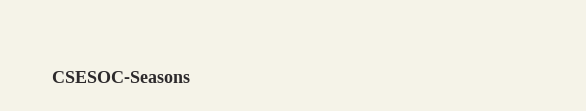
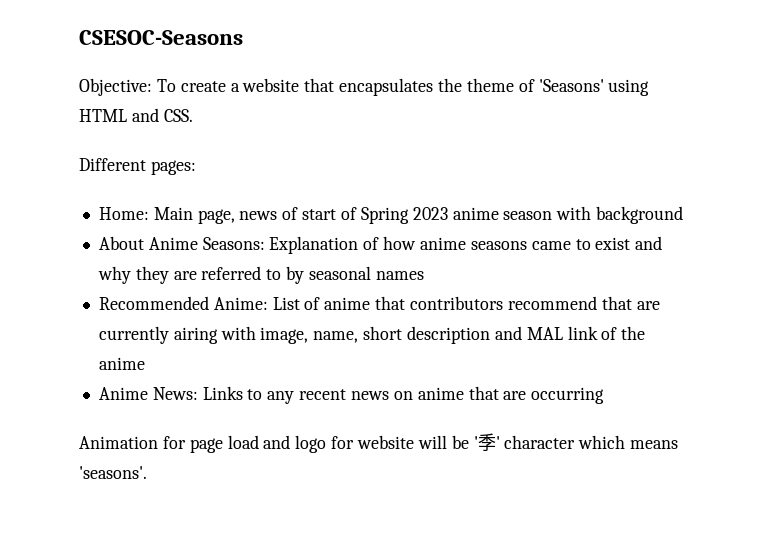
(190, 77) none -> [79,78,650,96] [79,108,193,122] [79,158,196,175] [98,206,684,224] [98,236,663,254] [97,266,424,284] [98,296,660,310] [98,326,646,344] [98,357,145,370] [98,386,605,404] [79,433,679,453] [79,466,147,479] // Objective: To create a website that encapsulates the theme of 'Seasons' using HTML and CSS. // Different pages: // Home: Main page, news of start of Spring 2023 anime season with background // About Anime Seasons: Explanation of how anime seasons came to exist and why they are referred to by seasonal names // Recommended Anime: List of anime that contributors recommend that are currently airing with image, name, short description and MAL link of the anime // Anime News: Links to any recent news on anime that are occurring // Animation for page load and logo for website will be '季' character which means 'seasons'.

